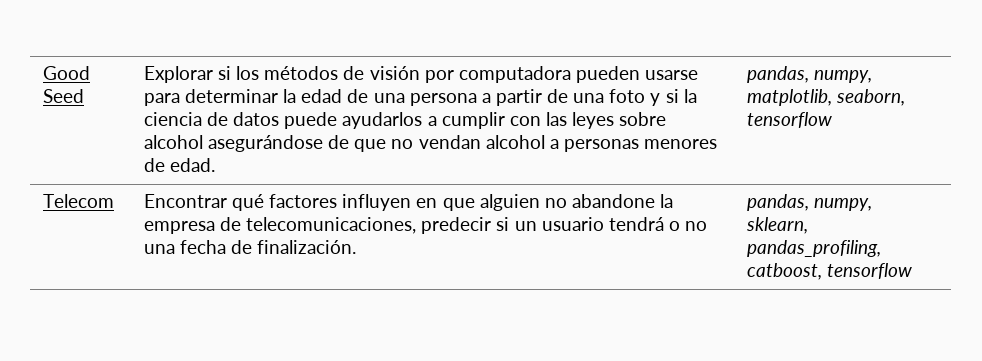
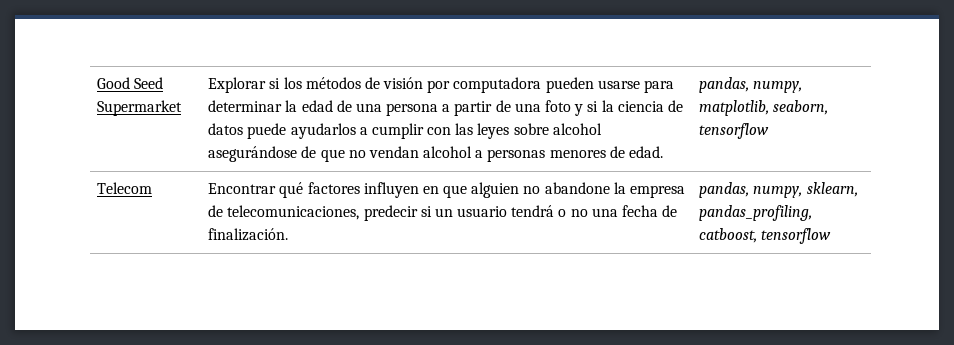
(84, 96) none -> [97,100,183,116] Supermarket

